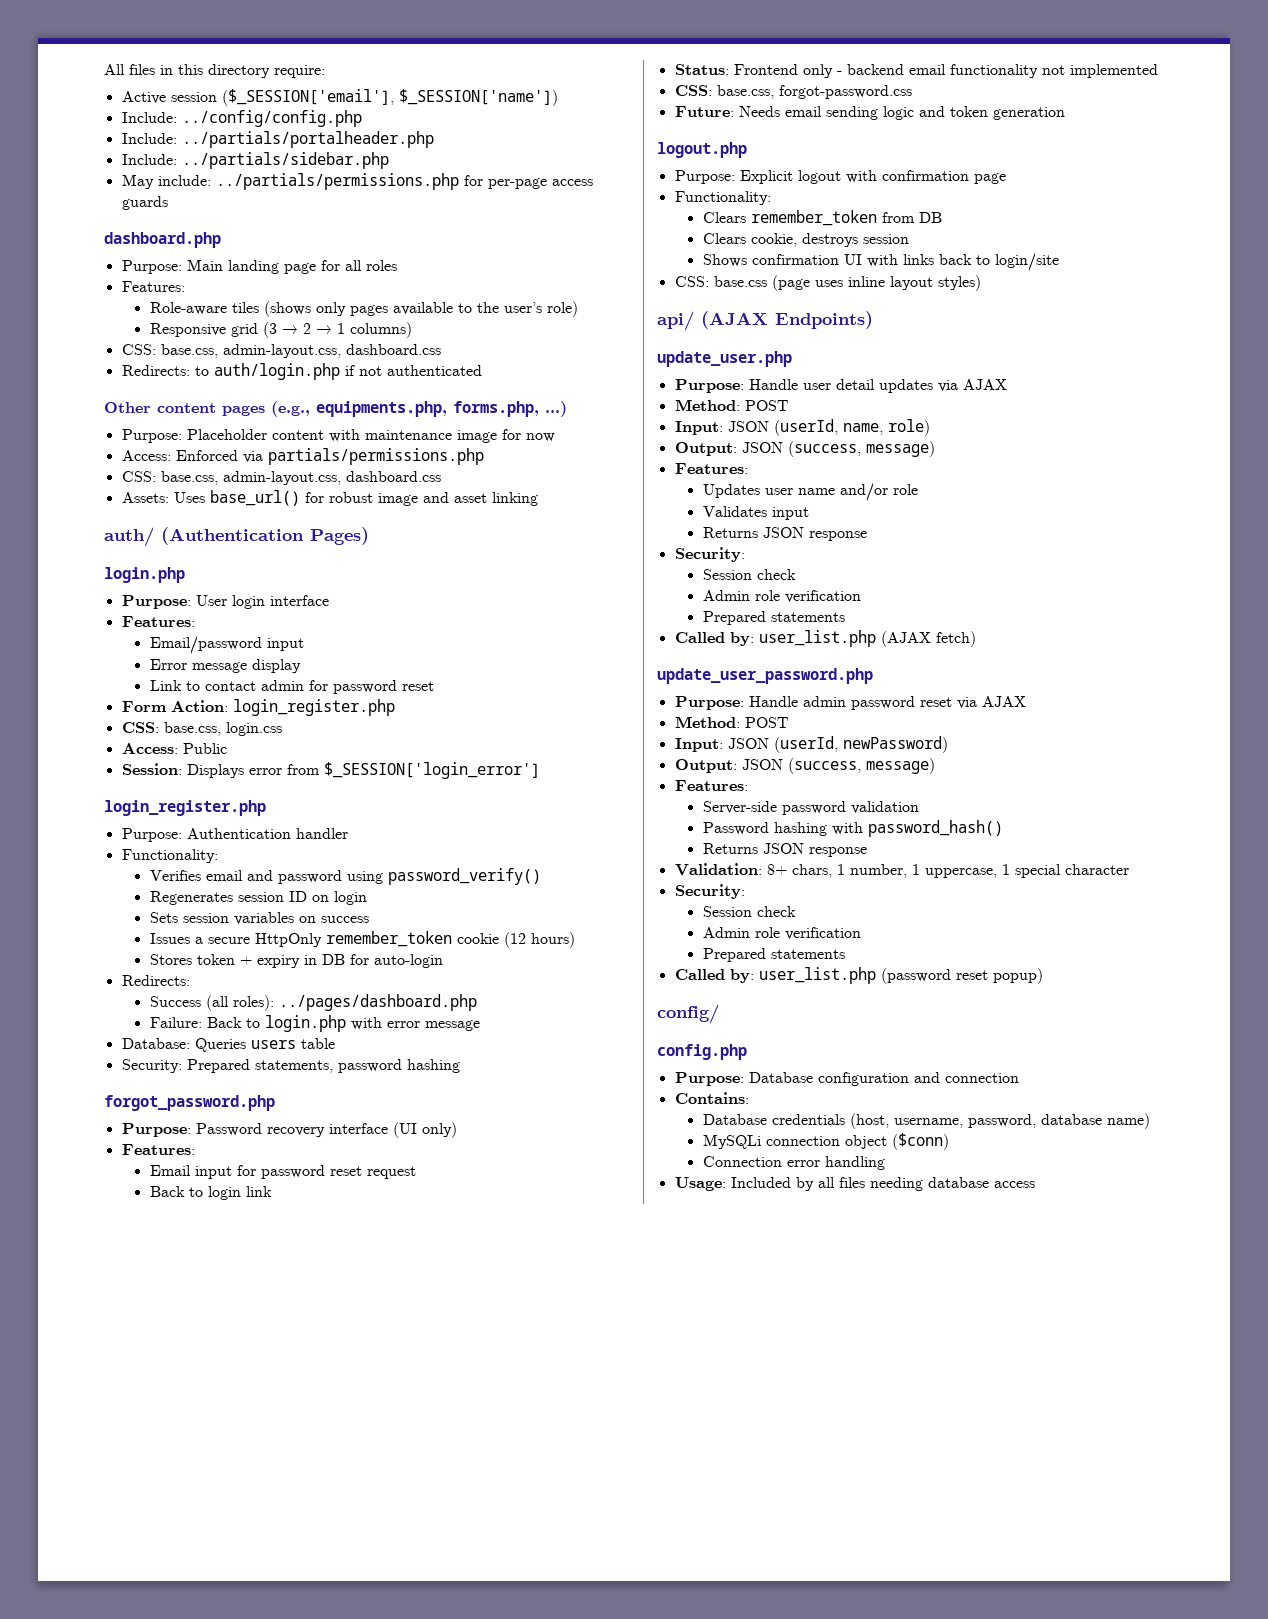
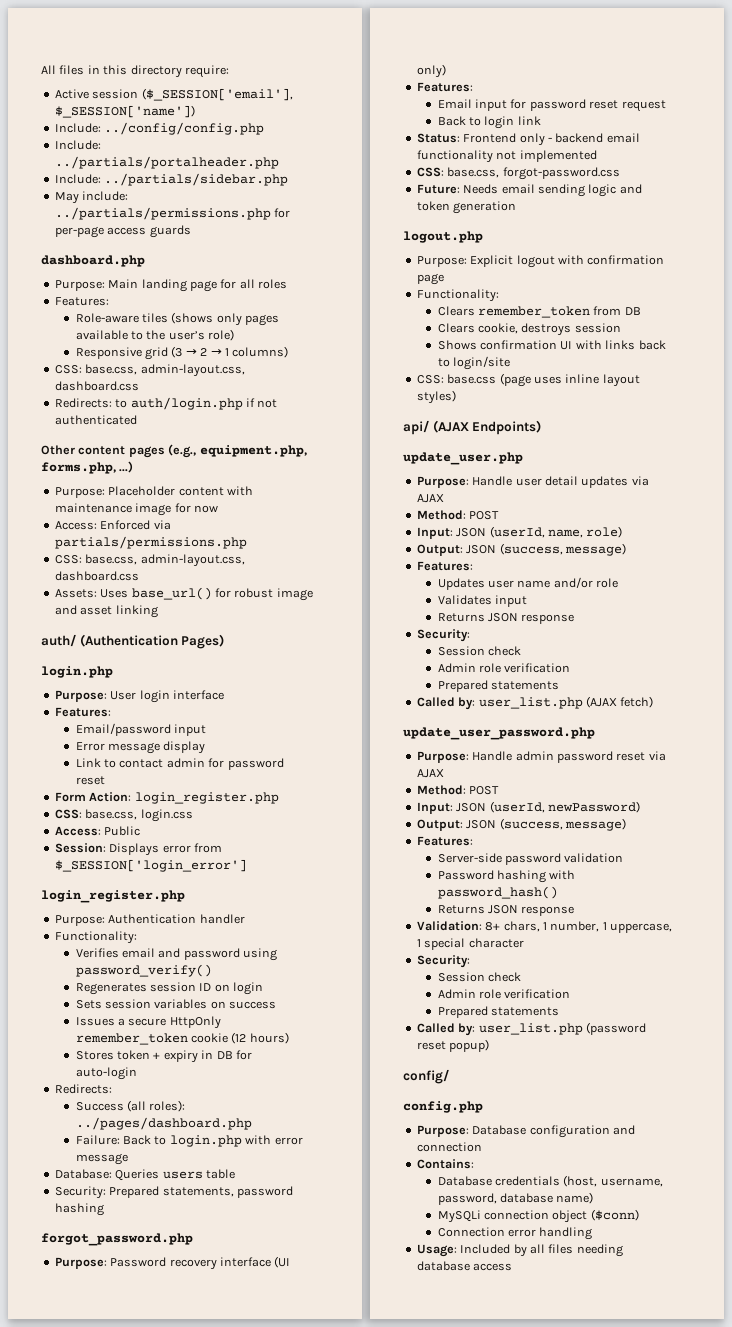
[316,401,447,417] equipments.php, -> [199,445,307,457] equipment.php,

